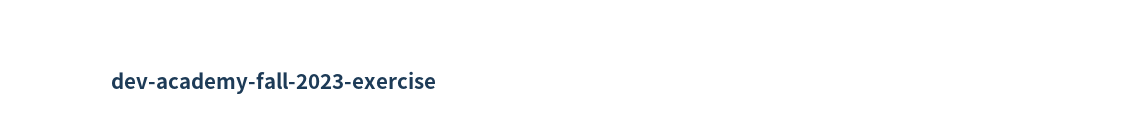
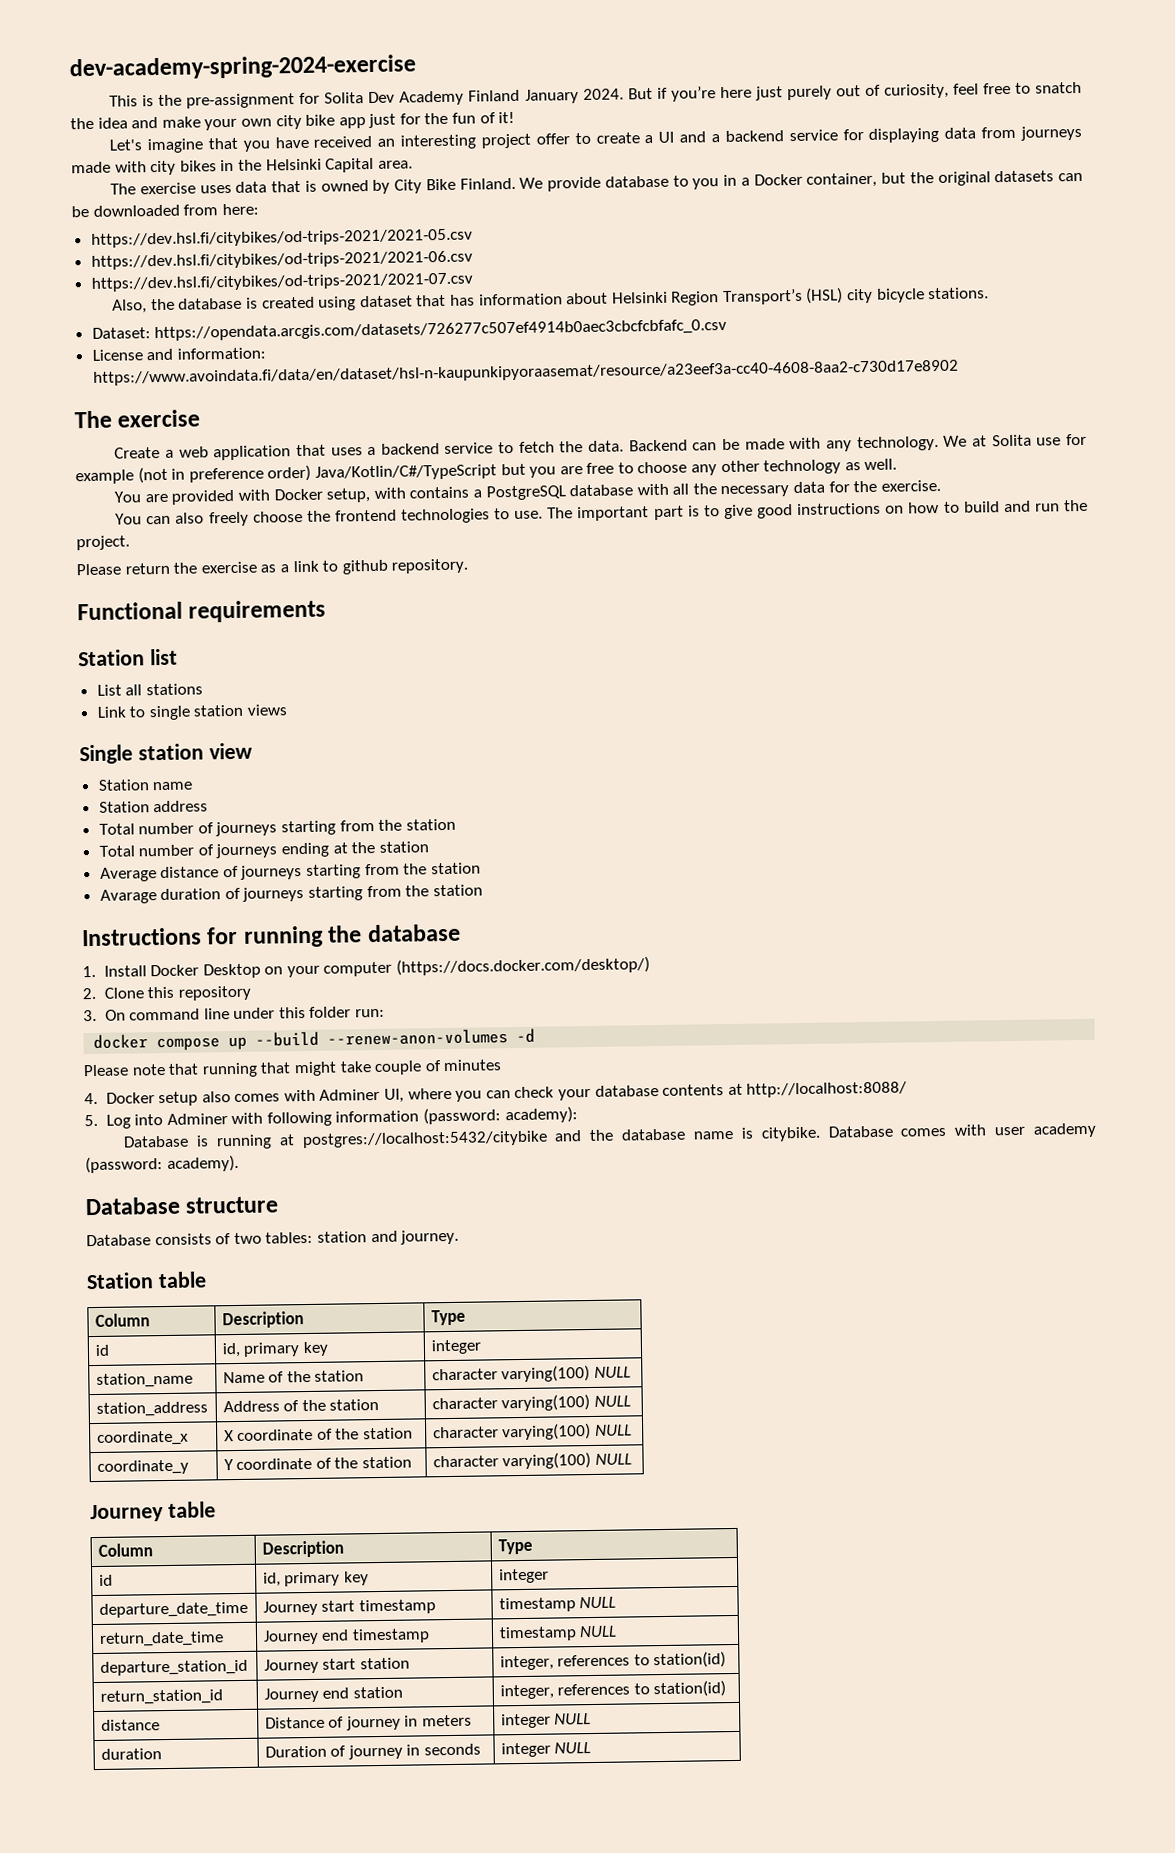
[111,71,436,94] dev-academy-fall-2023-exercise -> [69,54,416,81] [109,81,1082,109] [70,111,516,131] [109,125,1083,154] [71,157,413,176] [110,170,1083,195] [71,203,259,218] [90,228,473,248] [90,250,473,270] [90,272,473,292] [112,287,990,314] [91,318,728,342] [91,347,266,361] [92,359,959,386] [74,409,201,429] [114,433,1087,461] [75,458,898,485] [114,479,941,505] [115,499,1088,527] [76,535,130,551] [76,558,469,576] [77,599,327,623] [78,648,178,667] [96,683,203,696] [96,704,288,721] [79,742,253,765] [97,779,194,791] [98,800,209,813] [98,818,456,837] [98,841,429,859] [99,862,481,882] [99,884,483,904] [81,923,461,948] [82,956,651,979] [82,985,252,1001] [83,1006,386,1022] [93,1028,536,1052] [83,1059,503,1078] [84,1081,908,1107] [84,1106,578,1129] [123,1122,1097,1150] [85,1154,239,1174] [85,1196,280,1216] [86,1229,460,1247] [86,1271,207,1290] [94,1313,150,1328] [221,1311,304,1329] [430,1309,466,1326] [94,1344,110,1357] [221,1341,329,1358] [430,1339,482,1355] [95,1372,193,1389] [222,1370,365,1384] [431,1365,631,1383] [95,1401,208,1417] [222,1398,380,1413] [431,1394,631,1412] [96,1430,189,1446] [223,1427,413,1442] [432,1422,632,1441] [96,1459,189,1475] [223,1456,412,1471] [432,1451,632,1470] [90,1501,216,1523] [97,1543,153,1557] [261,1540,344,1558] [497,1538,533,1555] [98,1574,113,1586] [262,1571,369,1587] [498,1568,549,1584] [98,1601,248,1618] [262,1599,436,1616] [498,1596,617,1613] [98,1631,224,1647] [262,1628,430,1645] [498,1625,618,1642] [99,1659,248,1676] [263,1657,410,1674] [499,1651,727,1671] [99,1689,223,1705] [263,1686,403,1703] [499,1680,727,1700] [100,1719,160,1731] [264,1714,472,1731] [500,1713,592,1729] [100,1748,162,1760] [264,1743,481,1760] [500,1742,592,1758] dev-academy-spring-2024-exercise // This is the pre-assignment for Solita Dev Academy Finland January 2024. But if you’re here just purely out of curiosity, feel free to snatch the idea and make your own city bike app just for the fun of it! // Let's imagine that you have received an interesting project offer to create a UI and a backend service for displaying data from journeys made with city bikes in the Helsinki Capital area. // The exercise uses data that is owned by City Bike Finland. We provide database to you in a Docker container, but the original datasets can be downloaded from here: // https://dev.hsl.fi/citybikes/od-trips-2021/2021-05.csv // https://dev.hsl.fi/citybikes/od-trips-2021/2021-06.csv // https://dev.hsl.fi/citybikes/od-trips-2021/2021-07.csv // Also, the database is created using dataset that has information about Helsinki Region Transport’s (HSL) city bicycle stations. // Dataset: https://opendata.arcgis.com/datasets/726277c507ef4914b0aec3cbcfcbfafc_0.csv // License and information: https://www.avoindata.fi/data/en/dataset/hsl-n-kaupunkipyoraasemat/resource/a23eef3a-cc40-4608-8aa2-c730d17e8902 // The exercise // Create a web application that uses a backend service to fetch the data. Backend can be made with any technology. We at Solita use for example (not in preference order) Java/Kotlin/C#/TypeScript but you are free to choose any other technology as well. // You are provided with Docker setup, with contains a PostgreSQL database with all the necessary data for the exercise. // You can also freely choose the frontend technologies to use. The important part is to give good instructions on how to build and run the project. // Please return the exercise as a link to github repository. // Functional requirements // Station list // List all stations // Link to single station views // Single station view // Station name // Station address // Total number of journeys starting from the station // Total number of journeys ending at the station // Average distance of journeys starting from the station // Avarage duration of journeys starting from the station // Instructions for running the database // 1. Install Docker Desktop on your computer (https://docs.docker.com/desktop/) // 2. Clone this repository // 3. On command line under this folder run: // docker compose up --build --renew-anon-volumes -d // Please note that running that might take couple of minutes // 4. Docker setup also comes with Adminer UI, where you can check your database contents at http://localhost:8088/ // 5. Log into Adminer with following information (password: academy): // Database is running at postgres://localhost:5432/citybike and the database name is citybike. Database comes with user academy (password: academy). // Database structure // Database consists of two tables: station and journey. // Station table // Column | Description | Type // id | id, primary key | integer // station_name | Name of the station | character varying(100) NULL // station_address | Address of the station | character varying(100) NULL // coordinate_x | X coordinate of the station | character varying(100) NULL // coordinate_y | Y coordinate of the station | character varying(100) NULL // Journey table // Column | Description | Type // id | id, primary key | integer // departure_date_time | Journey start timestamp | timestamp NULL // return_date_time | Journey end timestamp | timestamp NULL // departure_station_id | Journey start station | integer, references to station(id) // return_station_id | Journey end station | integer, references to station(id) // distance | Distance of journey in meters | integer NULL // duration | Duration of journey in seconds | integer NULL

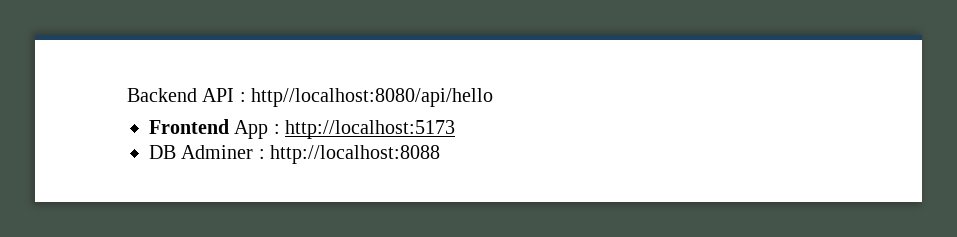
[69,54,416,81] [109,81,1082,109] [70,111,516,131] [109,125,1083,154] [71,157,413,176] [110,170,1083,195] [71,203,259,218] [90,228,473,248] [90,250,473,270] [90,272,473,292] [112,287,990,314] [91,318,728,342] [91,347,266,361] [92,359,959,386] [74,409,201,429] [114,433,1087,461] [75,458,898,485] [114,479,941,505] [115,499,1088,527] [76,535,130,551] [76,558,469,576] [77,599,327,623] [78,648,178,667] [96,683,203,696] [96,704,288,721] [79,742,253,765] [97,779,194,791] [98,800,209,813] [98,818,456,837] [98,841,429,859] [99,862,481,882] [99,884,483,904] [81,923,461,948] [82,956,651,979] [82,985,252,1001] [83,1006,386,1022] [93,1028,536,1052] [83,1059,503,1078] [84,1081,908,1107] [84,1106,578,1129] [123,1122,1097,1150] [85,1154,239,1174] [85,1196,280,1216] [86,1229,460,1247] [86,1271,207,1290] [94,1313,150,1328] [221,1311,304,1329] [430,1309,466,1326] [94,1344,110,1357] [221,1341,329,1358] [430,1339,482,1355] [95,1372,193,1389] [222,1370,365,1384] [431,1365,631,1383] [95,1401,208,1417] [222,1398,380,1413] [431,1394,631,1412] [96,1430,189,1446] [223,1427,413,1442] [432,1422,632,1441] [96,1459,189,1475] [223,1456,412,1471] [432,1451,632,1470] [90,1501,216,1523] [97,1543,153,1557] [261,1540,344,1558] [497,1538,533,1555] [98,1574,113,1586] [262,1571,369,1587] [498,1568,549,1584] [98,1601,248,1618] [262,1599,436,1616] [498,1596,617,1613] [98,1631,224,1647] [262,1628,430,1645] [498,1625,618,1642] [99,1659,248,1676] [263,1657,410,1674] [499,1651,727,1671] [99,1689,223,1705] [263,1686,403,1703] [499,1680,727,1700] [100,1719,160,1731] [264,1714,472,1731] [500,1713,592,1729] [100,1748,162,1760] [264,1743,481,1760] [500,1742,592,1758] dev-academy-spring-2024-exercise // This is the pre-assignment for Solita Dev Academy Finland January 2024. But if you’re here just purely out of curiosity, feel free to snatch the idea and make your own city bike app just for the fun of it! // Let's imagine that you have received an interesting project offer to create a UI and a backend service for displaying data from journeys made with city bikes in the Helsinki Capital area. // The exercise uses data that is owned by City Bike Finland. We provide database to you in a Docker container, but the original datasets can be downloaded from here: // https://dev.hsl.fi/citybikes/od-trips-2021/2021-05.csv // https://dev.hsl.fi/citybikes/od-trips-2021/2021-06.csv // https://dev.hsl.fi/citybikes/od-trips-2021/2021-07.csv // Also, the database is created using dataset that has information about Helsinki Region Transport’s (HSL) city bicycle stations. // Dataset: https://opendata.arcgis.com/datasets/726277c507ef4914b0aec3cbcfcbfafc_0.csv // License and information: https://www.avoindata.fi/data/en/dataset/hsl-n-kaupunkipyoraasemat/resource/a23eef3a-cc40-4608-8aa2-c730d17e8902 // The exercise // Create a web application that uses a backend service to fetch the data. Backend can be made with any technology. We at Solita use for example (not in preference order) Java/Kotlin/C#/TypeScript but you are free to choose any other technology as well. // You are provided with Docker setup, with contains a PostgreSQL database with all the necessary data for the exercise. // You can also freely choose the frontend technologies to use. The important part is to give good instructions on how to build and run the project. // Please return the exercise as a link to github repository. // Functional requirements // Station list // List all stations // Link to single station views // Single station view // Station name // Station address // Total number of journeys starting from the station // Total number of journeys ending at the station // Average distance of journeys starting from the station // Avarage duration of journeys starting from the station // Instructions for running the database // 1. Install Docker Desktop on your computer (https://docs.docker.com/desktop/) // 2. Clone this repository // 3. On command line under this folder run: // docker compose up --build --renew-anon-volumes -d // Please note that running that might take couple of minutes // 4. Docker setup also comes with Adminer UI, where you can check your database contents at http://localhost:8088/ // 5. Log into Adminer with following information (password: academy): // Database is running at postgres://localhost:5432/citybike and the database name is citybike. Database comes with user academy (password: academy). // Database structure // Database consists of two tables: station and journey. // Station table // Column | Description | Type // id | id, primary key | integer // station_name | Name of the station | character varying(100) NULL // station_address | Address of the station | character varying(100) NULL // coordinate_x | X coordinate of the station | character varying(100) NULL // coordinate_y | Y coordinate of the station | character varying(100) NULL // Journey table // Column | Description | Type // id | id, primary key | integer // departure_date_time | Journey start timestamp | timestamp NULL // return_date_time | Journey end timestamp | timestamp NULL // departure_station_id | Journey start station | integer, references to station(id) // return_station_id | Journey end station | integer, references to station(id) // distance | Distance of journey in meters | integer NULL // duration | Duration of journey in seconds | integer NULL -> [127,88,494,107] [149,119,456,139] [149,145,441,164] Backend API : http//localhost:8080/api/hello // Frontend App : http://localhost:5173 // DB Adminer : http://localhost:8088

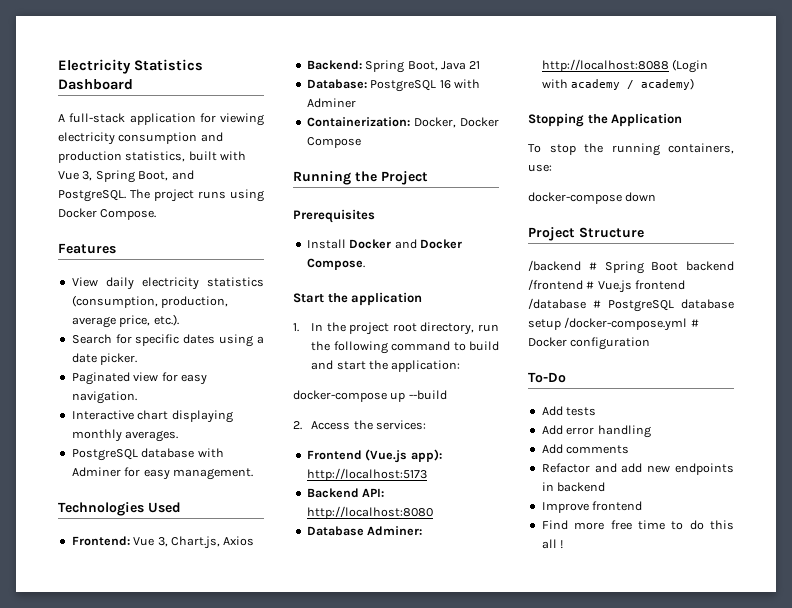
[127,88,494,107] Backend API : http//localhost:8080/api/hello -> [58,59,203,74] [58,79,133,90] [58,113,264,126] [58,132,223,145] [58,151,247,163] [58,170,194,183] [58,189,264,202] [58,208,157,220] [58,243,116,254] [71,277,264,290] [71,295,229,308] [71,314,179,328] [71,334,264,347] [71,353,138,365] [71,372,207,385] [71,391,137,404] [71,410,233,423] [71,429,179,442] [71,448,224,461] [71,467,253,480] [58,502,181,516] [71,536,255,549] [306,60,481,73] [306,79,480,92] [306,98,356,108] [306,117,499,128] [306,137,361,148] [293,171,428,185] [293,209,375,223] [306,239,462,249] [306,258,365,270] [293,292,423,306] [293,322,499,335] [311,341,499,354] [311,360,461,372] [293,390,447,402] [293,420,426,430] Electricity Statistics Dashboard // A full-stack application for viewing electricity consumption and production statistics, built with Vue 3, Spring Boot, and PostgreSQL. The project runs using Docker Compose. // Features // View daily electricity statistics (consumption, production, average price, etc.). // Search for specific dates using a date picker. // Paginated view for easy navigation. // Interactive chart displaying monthly averages. // PostgreSQL database with Adminer for easy management. // Technologies Used // Frontend: Vue 3, Chart.js, Axios // Backend: Spring Boot, Java 21 // Database: PostgreSQL 16 with Adminer // Containerization: Docker, Docker Compose // Running the Project // Prerequisites // Install Docker and Docker Compose. // Start the application // 1. In the project root directory, run the following command to build and start the application: // docker-compose up --build // 2. Access the services:
[234,120,280,139] App : -> [365,449,442,463] (Vue.js app):
[149,145,441,164] DB Adminer : http://localhost:8088 -> [306,488,385,498] [306,506,433,519] [306,526,423,536] [541,59,709,73] [541,78,695,90] [528,113,683,127] [528,143,734,156] [528,164,552,172] [528,192,657,204] [528,227,644,241] [528,260,734,274] [528,279,686,293] [528,298,734,312] [528,317,699,331] [528,337,651,350] [528,372,566,383] [541,406,597,416] [541,425,651,438] [541,444,630,454] [541,463,734,475] [541,482,606,492] [541,501,643,513] [541,520,734,530] [541,539,564,549] Backend API: http://localhost:8080 // Database Adminer: http://localhost:8088 (Login with academy / academy) // Stopping the Application // To stop the running containers, use: // docker-compose down // Project Structure // /backend # Spring Boot backend /frontend # Vue.js frontend /database # PostgreSQL database setup /docker-compose.yml # Docker configuration // To-Do // Add tests // Add error handling // Add comments // Refactor and add new endpoints in backend // Improve frontend // Find more free time to do this all !

